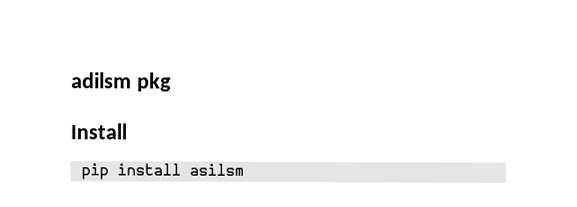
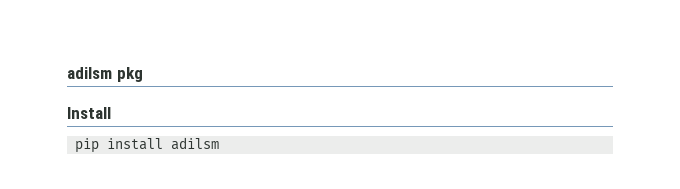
[188,163,244,176] asilsm -> [171,137,220,150] adilsm

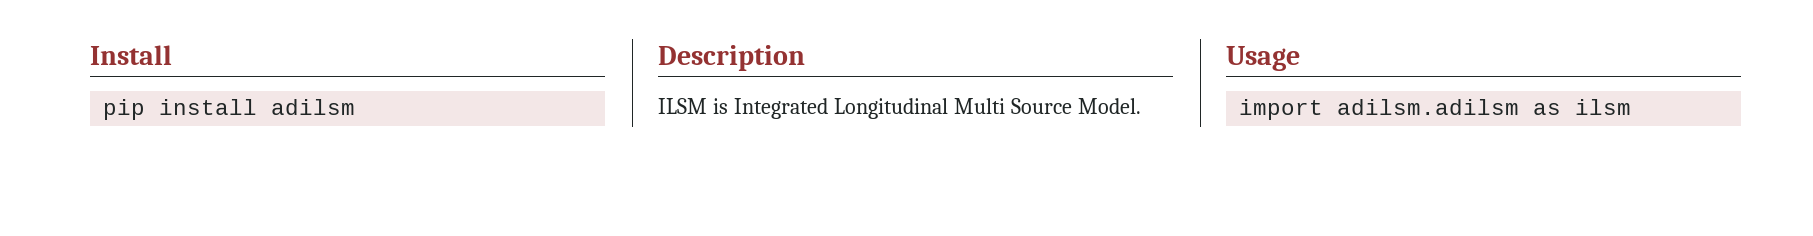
[67,67,143,82] adilsm pkg // -> (90, 55) none
(220, 143) none -> [658,45,805,71] [658,98,1141,119] [1226,46,1300,71] [1239,99,1632,120] // Description // ILSM is Integrated Longitudinal Multi Source Model. // Usage // import adilsm.adilsm as ilsm

